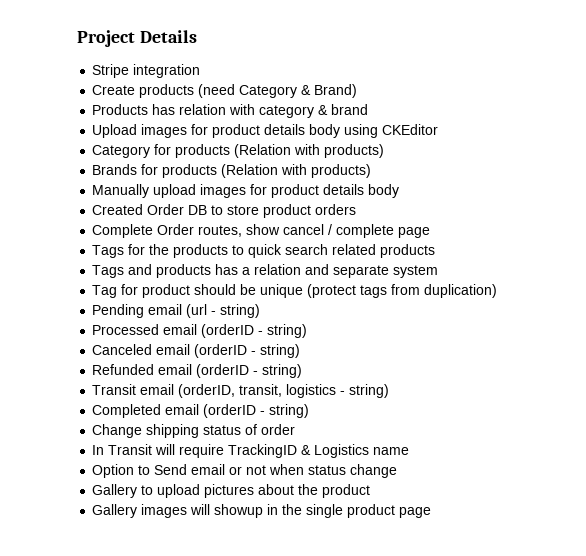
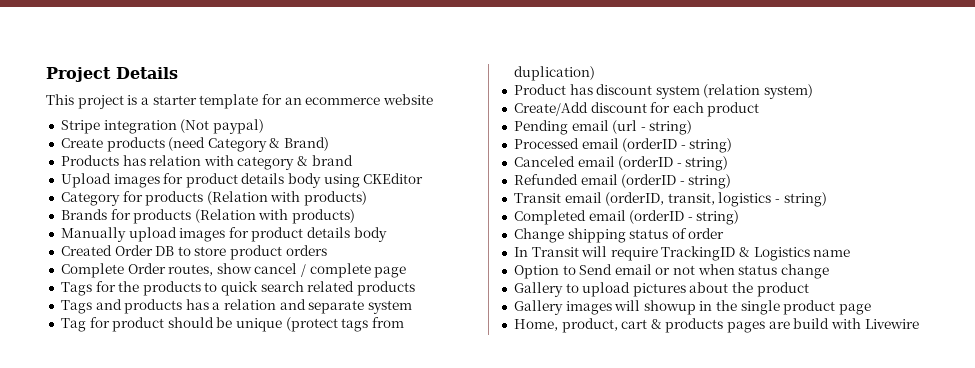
(197, 36) none -> [46,94,433,109] // This project is a starter template for an ecommerce website
(201, 71) none -> [180,119,264,134] (Not paypal)
(498, 291) none -> [513,84,814,99] [513,102,760,117] // Product has discount system (relation system) // Create/Add discount for each product
(432, 512) none -> [513,318,919,333] // Home, product, cart & products pages are build with Livewire

